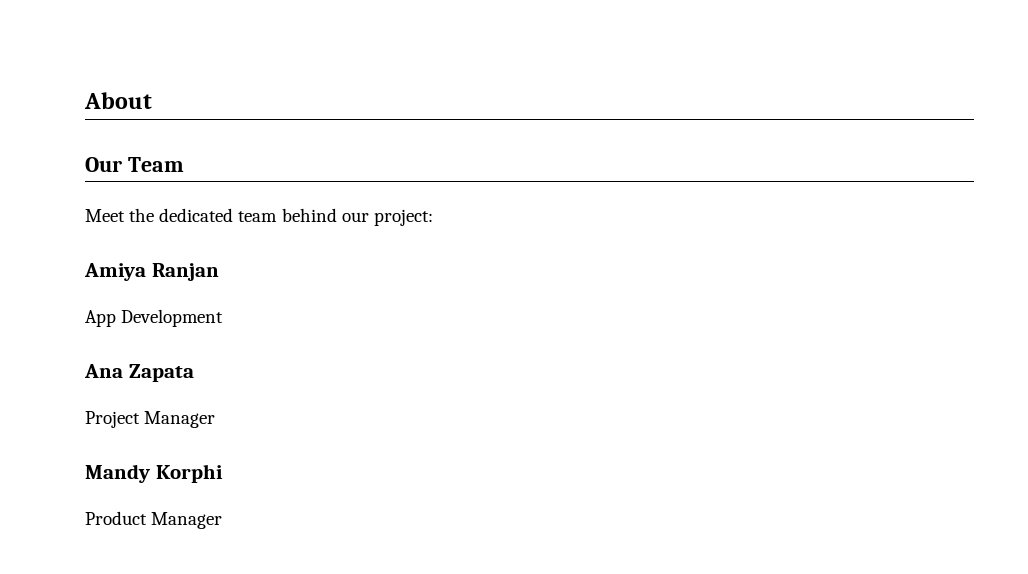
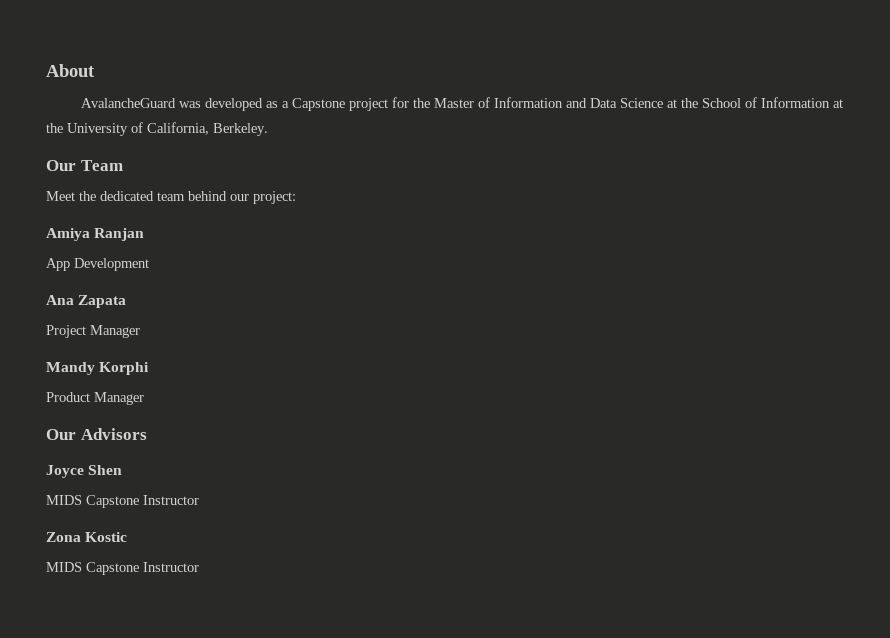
(152, 100) none -> [81,97,844,111] [46,122,268,136] // AvalancheGuard was developed as a Capstone project for the Master of Information and Data Science at the School of Information at the University of California, Berkeley.
(223, 520) none -> [46,428,147,440] [46,465,123,478] [46,495,199,508] [46,532,128,542] [46,562,199,575] // Our Advisors // Joyce Shen // MIDS Capstone Instructor // Zona Kostic // MIDS Capstone Instructor

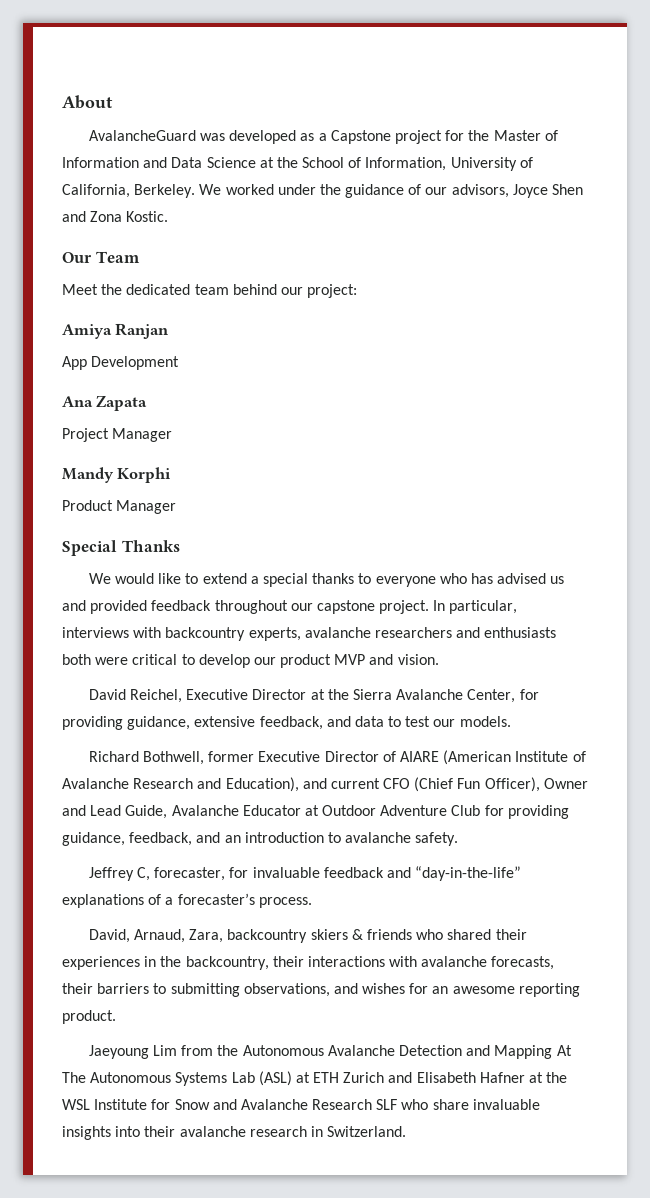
[761,97,844,108] [46,123,63,133] Information at the -> [365,157,447,171] Information,
(268, 129) none -> [199,184,584,198] [62,211,169,222] We worked under the guidance of our advisors, Joyce Shen and Zona Kostic.
[46,428,147,440] [46,465,123,478] [46,495,199,508] [46,532,128,542] [46,562,199,575] Our Advisors // Joyce Shen // MIDS Capstone Instructor // Zona Kostic // MIDS Capstone Instructor -> [62,540,180,556] [88,573,565,587] [62,600,518,614] [62,627,557,641] [62,654,439,668] [88,689,539,703] [62,716,511,730] [88,750,586,765] [62,777,588,792] [62,805,569,819] [62,832,459,846] [88,866,522,881] [62,893,312,908] [88,929,527,943] [62,956,555,970] [62,983,580,997] [62,1010,116,1024] [88,1045,572,1059] [62,1071,568,1086] [62,1099,540,1110] [62,1126,407,1140] Special Thanks // We would like to extend a special thanks to everyone who has advised us and provided feedback throughout our capstone project. In particular, interviews with backcountry experts, avalanche researchers and enthusiasts both were critical to develop our product MVP and vision. // David Reichel, Executive Director at the Sierra Avalanche Center, for providing guidance, extensive feedback, and data to test our models. // Richard Bothwell, former Executive Director of AIARE (American Institute of Avalanche Research and Education), and current CFO (Chief Fun Officer), Owner and Lead Guide, Avalanche Educator at Outdoor Adventure Club for providing guidance, feedback, and an introduction to avalanche safety. // Jeffrey C, forecaster, for invaluable feedback and “day-in-the-life” explanations of a forecaster’s process. // David, Arnaud, Zara, backcountry skiers & friends who shared their experiences in the backcountry, their interactions with avalanche forecasts, their barriers to submitting observations, and wishes for an awesome reporting product. // Jaeyoung Lim from the Autonomous Avalanche Detection and Mapping At The Autonomous Systems Lab (ASL) at ETH Zurich and Elisabeth Hafner at the WSL Institute for Snow and Avalanche Research SLF who share invaluable insights into their avalanche research in Switzerland.

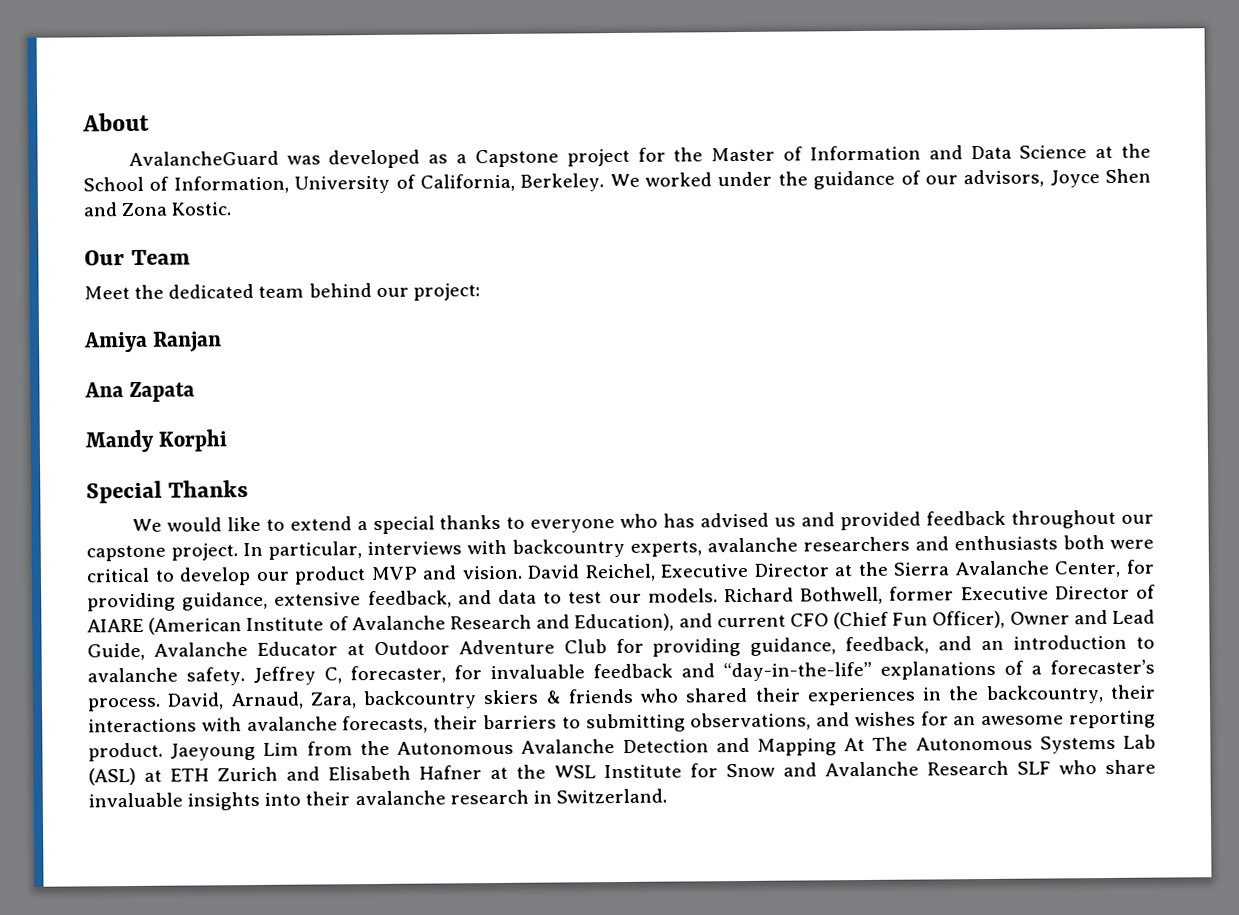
[62,356,180,370] // App Development -> (223, 341) none
[62,428,173,442] // Project Manager -> (196, 392) none
[62,500,177,514] // Product Manager -> (228, 440) none
(439, 659) // -> (522, 572) none
(511, 721) // -> (718, 595) none
(459, 839) // -> (245, 676) none
(312, 902) // -> (161, 704) none
(116, 1017) // -> (163, 752) none

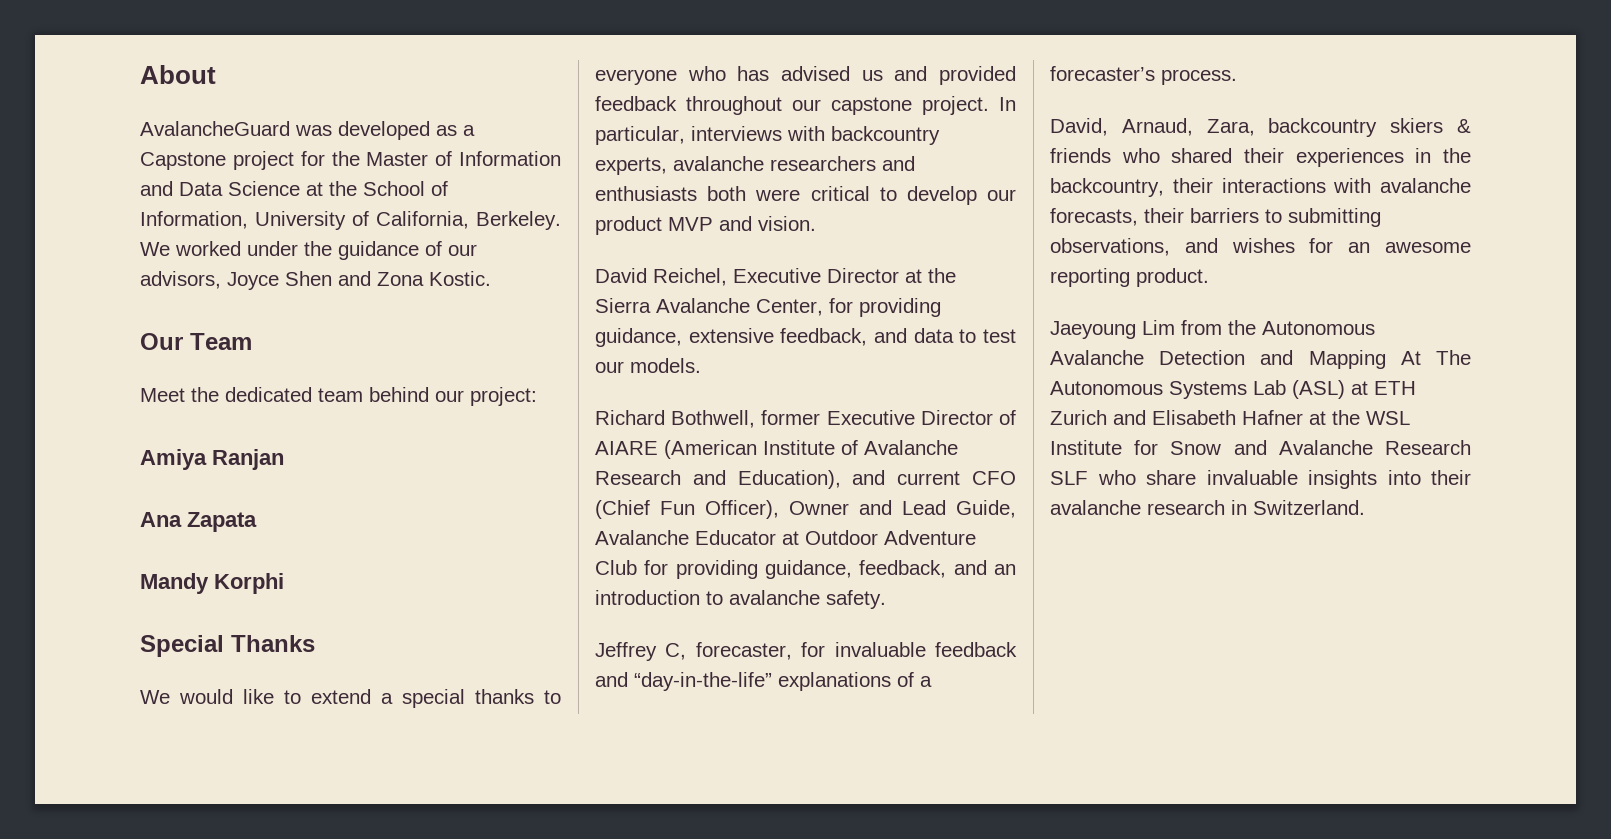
(522, 572) none -> (816, 223) //
(718, 595) none -> (701, 365) //
(245, 676) none -> (886, 599) //
(161, 704) none -> (1237, 77) //
(163, 752) none -> (1209, 277) //

